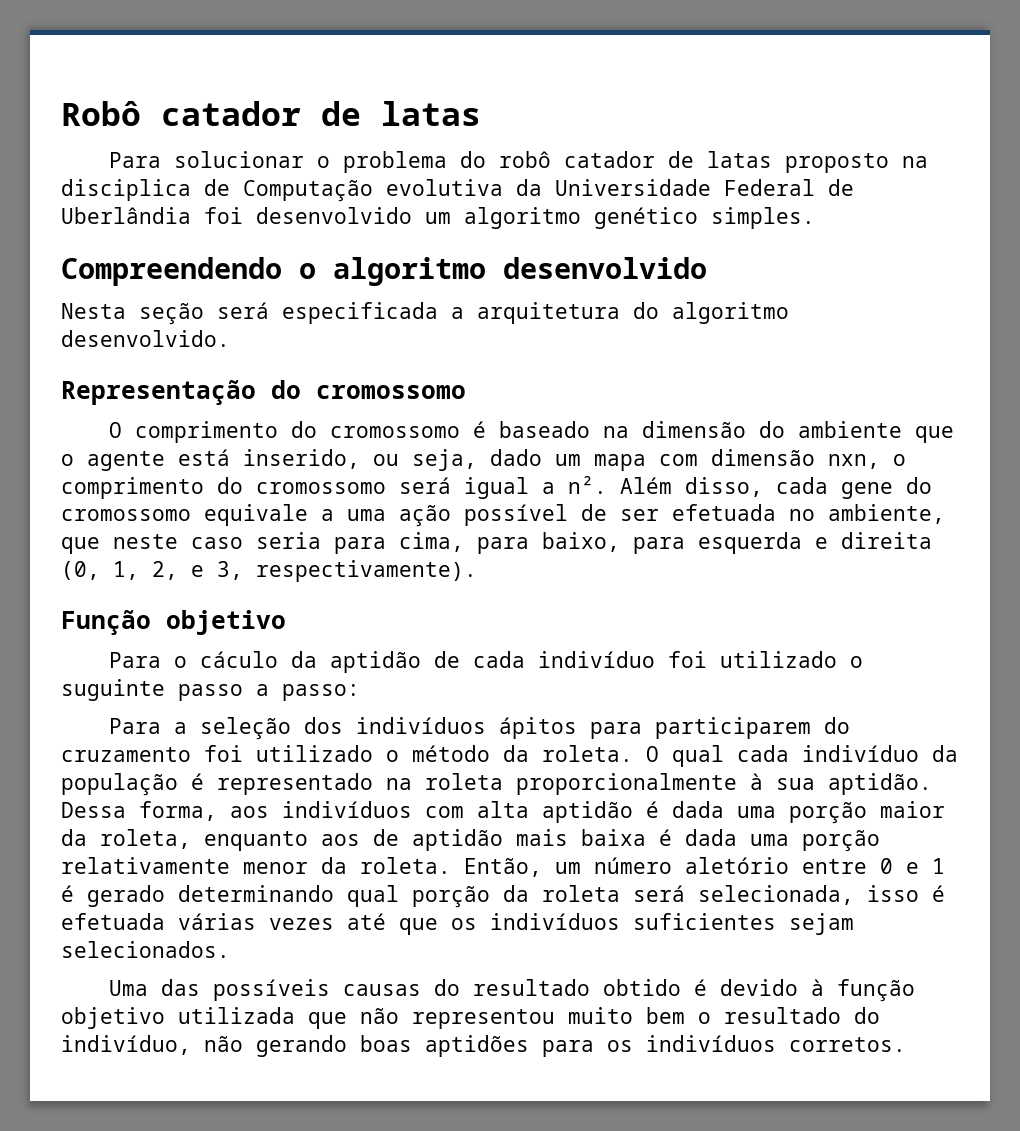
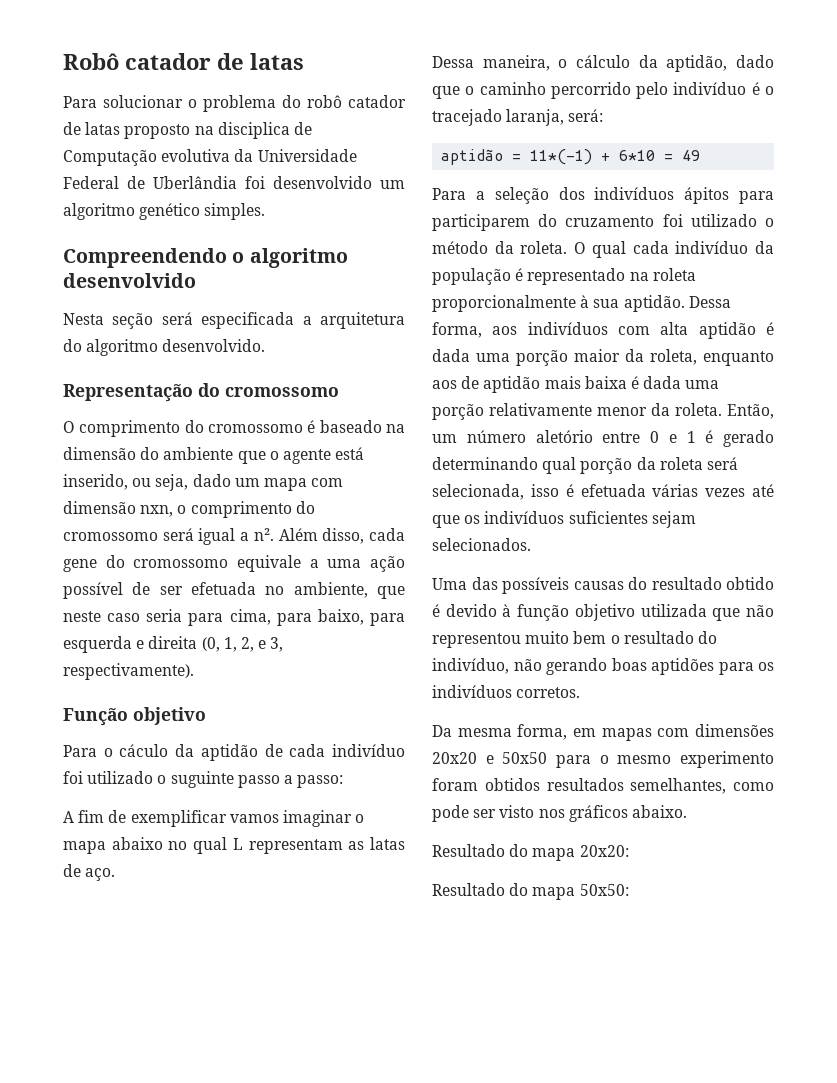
(360, 692) none -> [63,810,365,827] [63,837,405,854] [63,864,116,881] [432,55,774,72] [432,82,774,99] [432,109,604,126] [441,149,701,165] // A fim de exemplificar vamos imaginar o mapa abaixo no qual L representam as latas de aço. // Dessa maneira, o cálculo da aptidão, dado que o caminho percorrido pelo indivíduo é o tracejado laranja, será: // aptidão = 11*(-1) + 6*10 = 49
(906, 1044) none -> [432,724,774,741] [432,751,774,768] [432,778,774,794] [432,805,687,822] [432,844,629,861] [432,883,629,900] // Da mesma forma, em mapas com dimensões 20x20 e 50x50 para o mesmo experimento foram obtidos resultados semelhantes, como pode ser visto nos gráficos abaixo. // Resultado do mapa 20x20: // Resultado do mapa 50x50:

